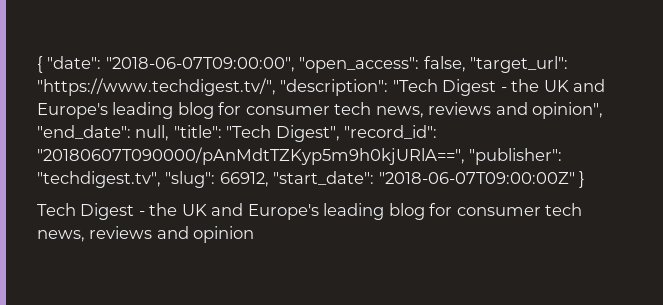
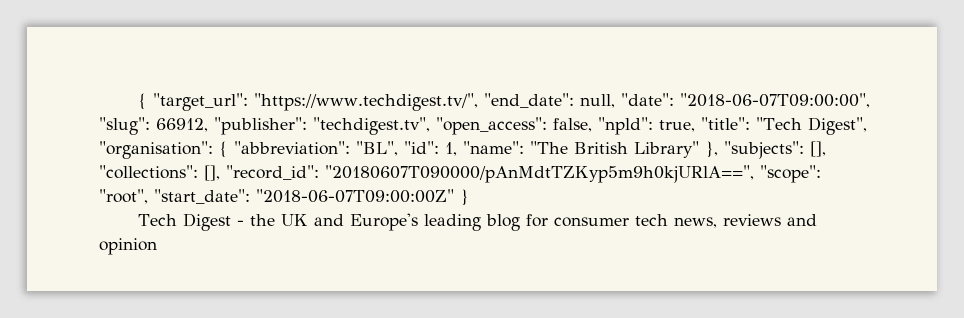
[37,56,569,73] [37,78,606,96] [37,102,604,119] [37,125,438,142] [37,147,563,165] [37,171,269,188] { "date": "2018-06-07T09:00:00", "open_access": false, "target_url": "https://www.techdigest.tv/", "description": "Tech Digest - the UK and Europe's leading blog for consumer tech news, reviews and opinion", "end_date": null, "title": "Tech Digest", "record_id": "20180607T090000/pAnMdtTZKyp5m9h0kjURlA==", "publisher": "techdigest.tv", "slug": 66912, -> [137,93,870,111] [99,117,867,135] [99,141,826,159] [99,165,821,183] [99,189,148,204] { "target_url": "https://www.techdigest.tv/", "end_date": null, "date": "2018-06-07T09:00:00", "slug": 66912, "publisher": "techdigest.tv", "open_access": false, "npld": true, "title": "Tech Digest", "organisation": { "abbreviation": "BL", "id": 1, "name": "The British Library" }, "subjects": [], "collections": [], "record_id": "20180607T090000/pAnMdtTZKyp5m9h0kjURlA==", "scope": "root",

